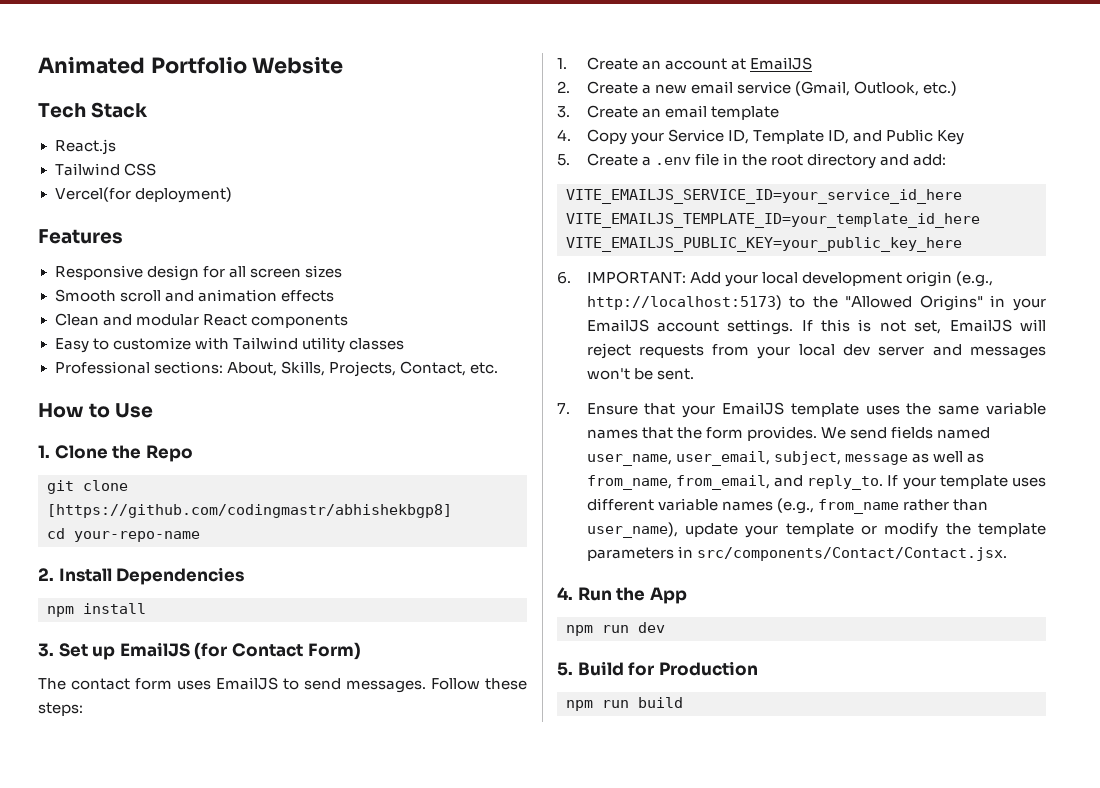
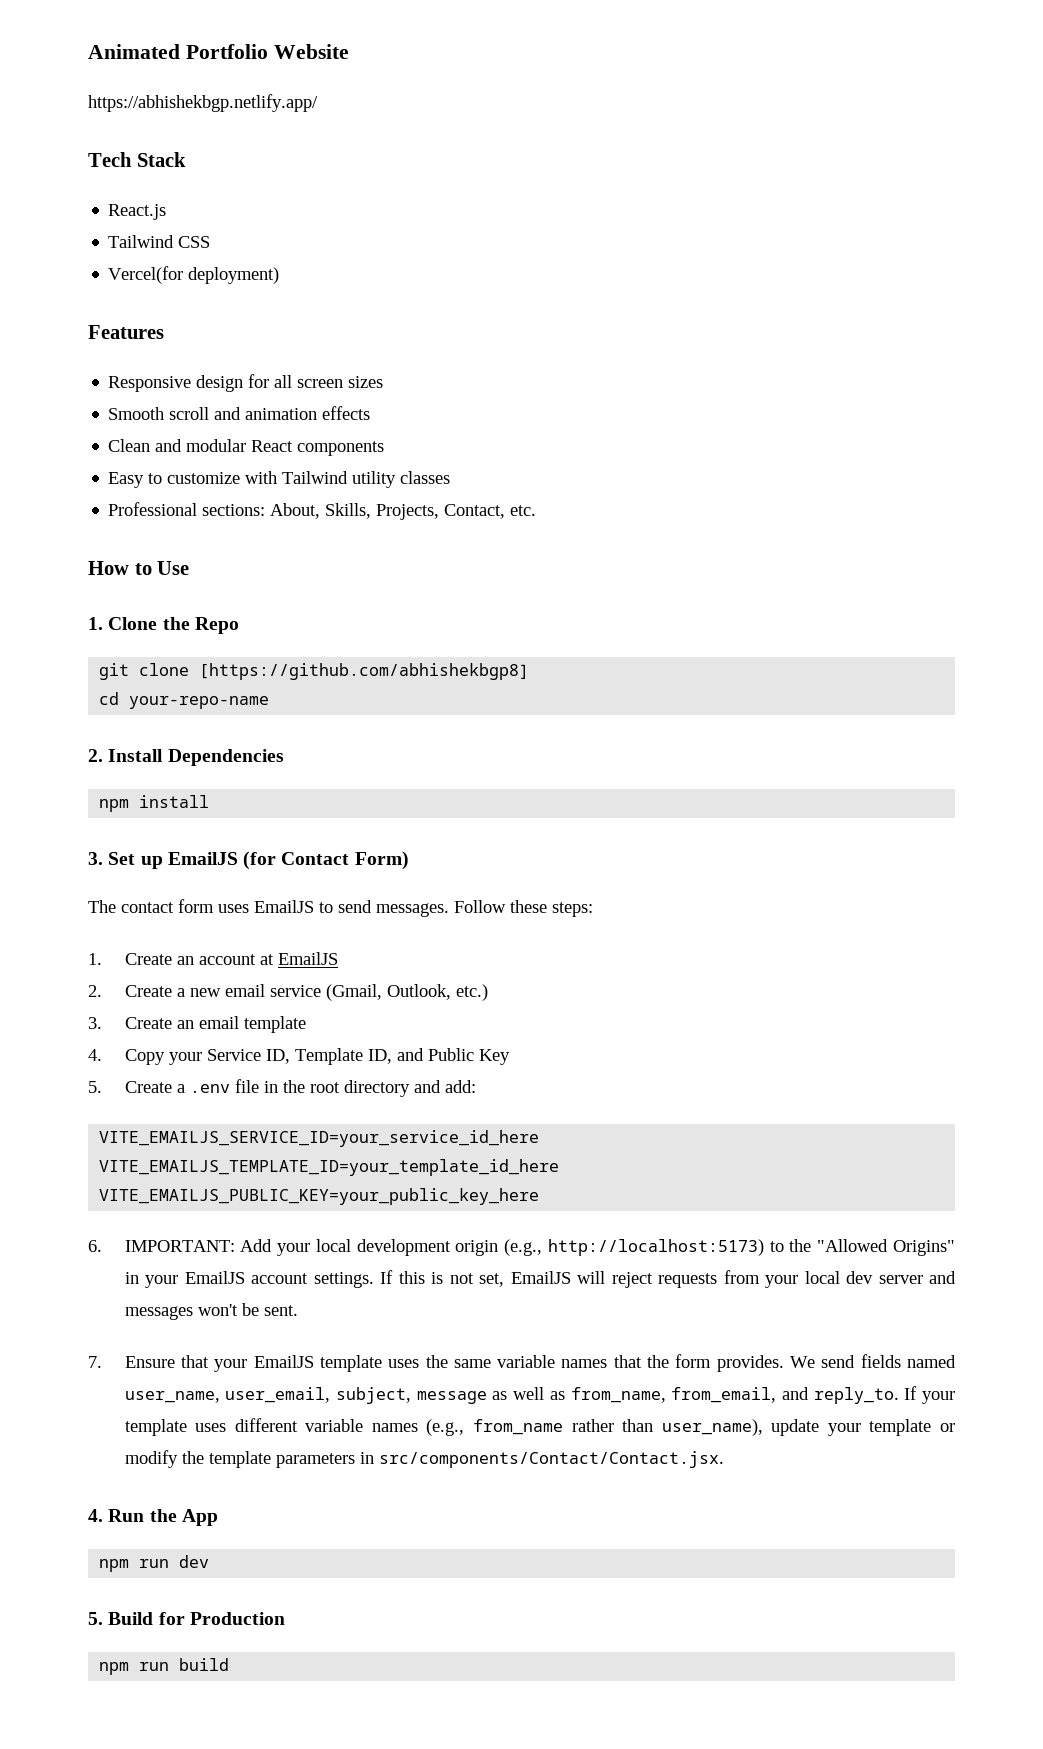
(344, 65) none -> [88,94,318,112] // https://abhishekbgp.netlify.app/
[47,504,452,518] [https://github.com/codingmastr/abhishekbgp8] -> [199,663,530,680] [https://github.com/abhishekbgp8]

